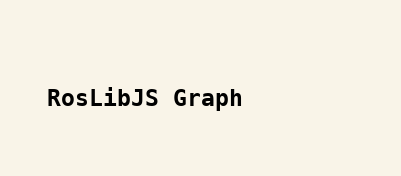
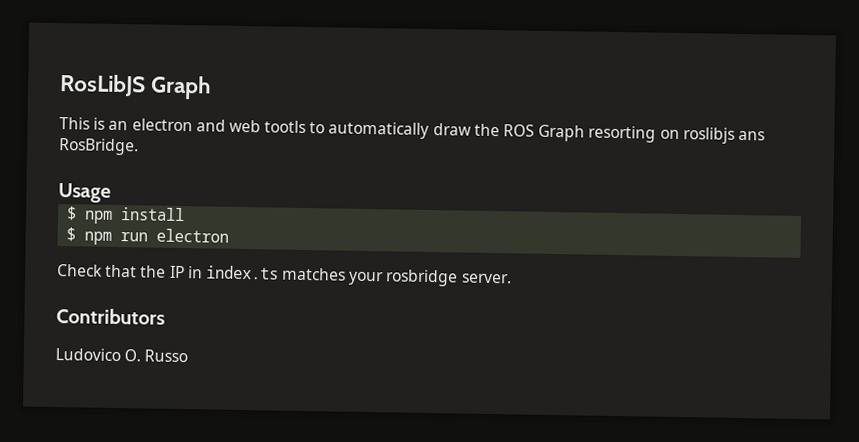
(243, 100) none -> [59,117,765,144] [59,138,139,156] [58,183,111,203] [66,206,186,224] [66,227,230,245] [57,264,512,287] [56,308,165,325] [55,348,189,363] // This is an electron and web tootls to automatically draw the ROS Graph resorting on roslibjs ans RosBridge. // Usage // $ npm install // $ npm run electron // Check that the IP in index.ts matches your rosbridge server. // Contributors // Ludovico O. Russo

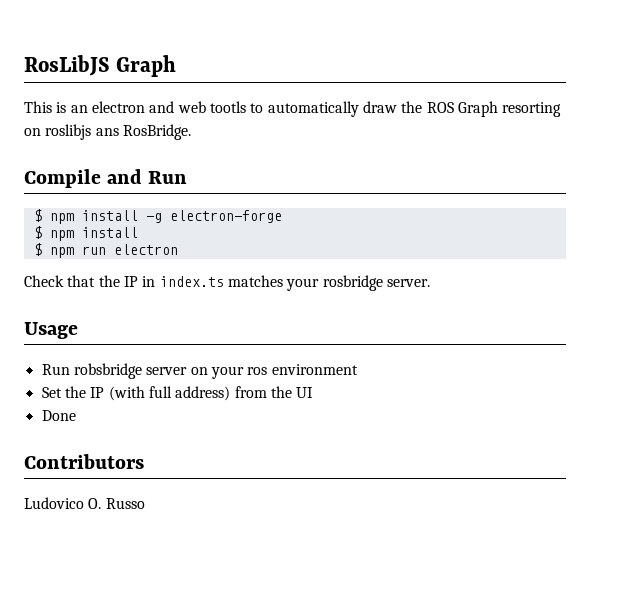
[58,183,111,203] Usage -> [24,169,188,188] [33,209,282,224] Compile and Run // $ npm install -g electron-forge
(512, 278) none -> [24,322,78,339] [41,363,358,379] [41,386,314,401] [41,410,76,421] // Usage // Run robsbridge server on your ros environment // Set the IP (with full address) from the UI // Done

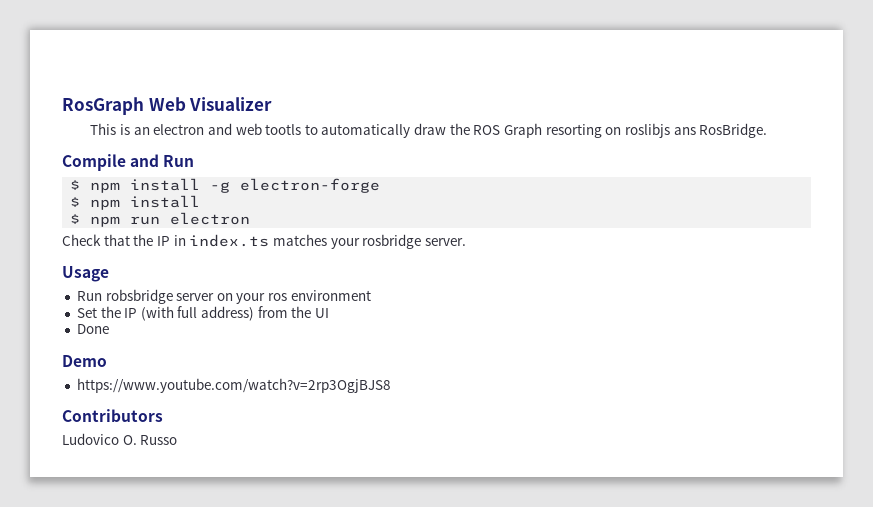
[24,55,177,77] RosLibJS Graph -> [62,97,273,115] RosGraph Web Visualizer
(76, 415) none -> [62,355,107,367] [76,378,391,393] // Demo // https://www.youtube.com/watch?v=2rp3OgjBJS8

